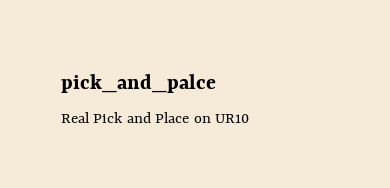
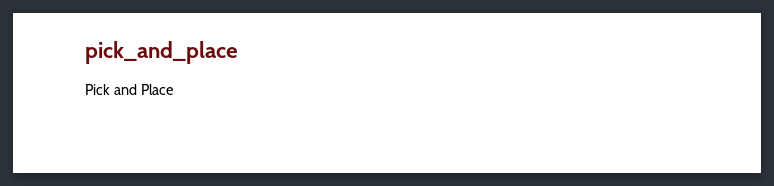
[61,74,216,93] [61,112,90,123] pick_and_palce // Real -> [85,41,238,64] pick_and_place //
[193,114,250,123] on UR10 -> (173, 89) none

